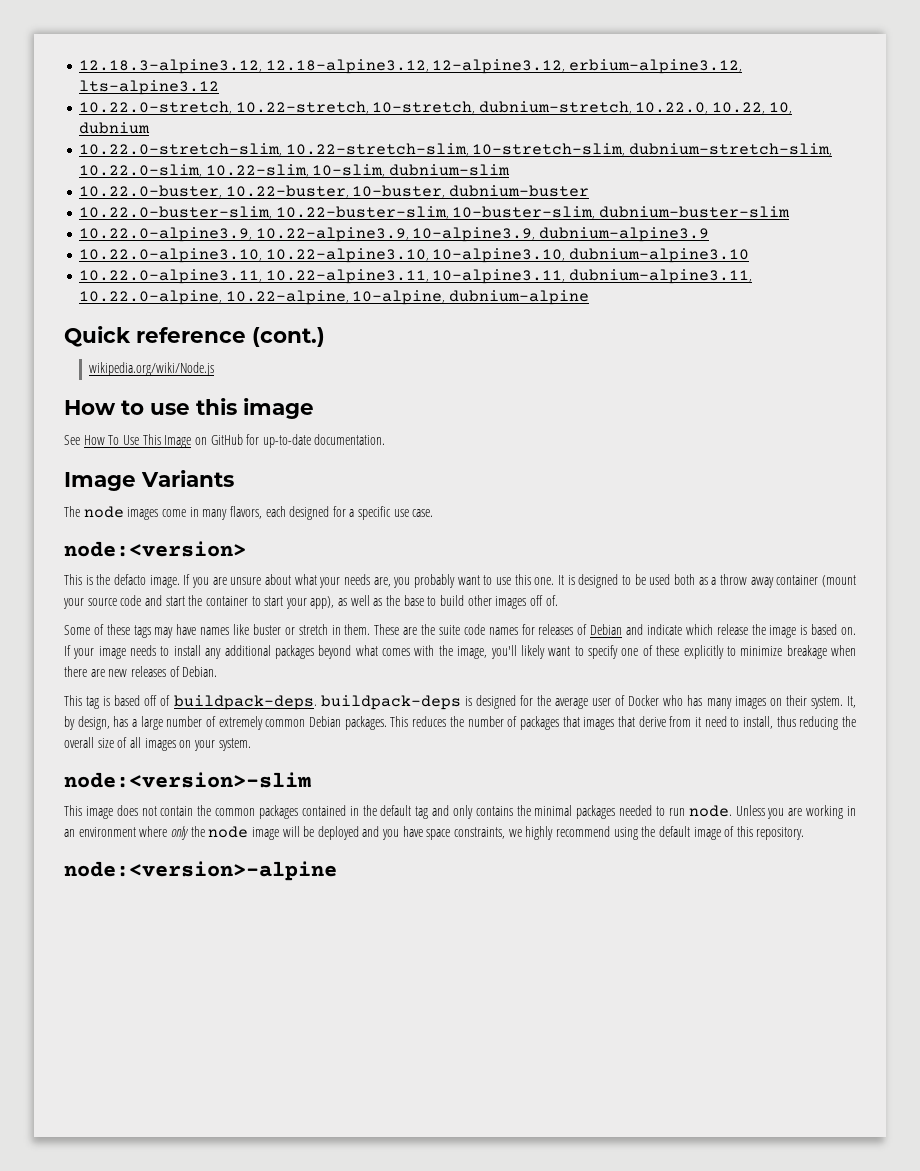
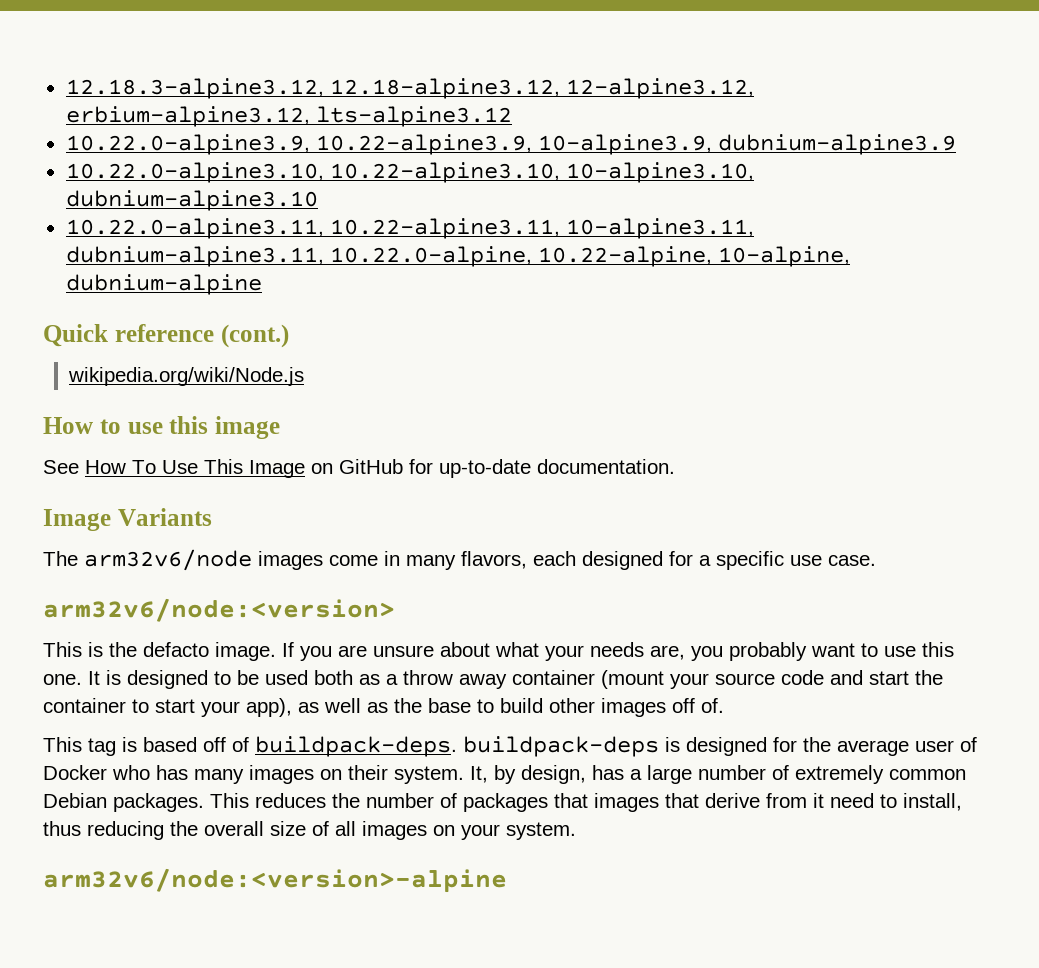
[78,101,792,114] [78,122,150,134] [78,143,832,156] [78,164,510,177] [78,185,589,198] [78,206,790,219] // 10.22.0-stretch, 10.22-stretch, 10-stretch, dubnium-stretch, 10.22.0, 10.22, 10, dubnium // 10.22.0-stretch-slim, 10.22-stretch-slim, 10-stretch-slim, dubnium-stretch-slim, 10.22.0-slim, 10.22-slim, 10-slim, dubnium-slim // 10.22.0-buster, 10.22-buster, 10-buster, dubnium-buster // 10.22.0-buster-slim, 10.22-buster-slim, 10-buster-slim, dubnium-buster-slim -> (512, 116) none
[83,506,124,518] node -> [84,549,252,571] arm32v6/node
[64,541,246,557] node:<version> -> [43,598,395,622] arm32v6/node:<version>
[64,624,857,638] [64,645,856,659] [64,666,218,677] // Some of these tags may have names like buster or stretch in them. These are the suite code names for releases of Debian and indicate which release the image is based on. If your image needs to install any additional packages beyond what comes with the image, you'll likely want to specify one of these explicitly to minimize breakage when there are new releases of Debian. -> (724, 705) none
[64,772,311,788] [64,805,856,819] [64,826,805,840] [64,861,337,881] node:<version>-slim // This image does not contain the common packages contained in the default tag and only contains the minimal packages needed to run node. Unless you are working in an environment where only the node image will be deployed and you have space constraints, we highly recommend using the default image of this repository. // node:<version>-alpine -> [43,868,507,893] arm32v6/node:<version>-alpine

